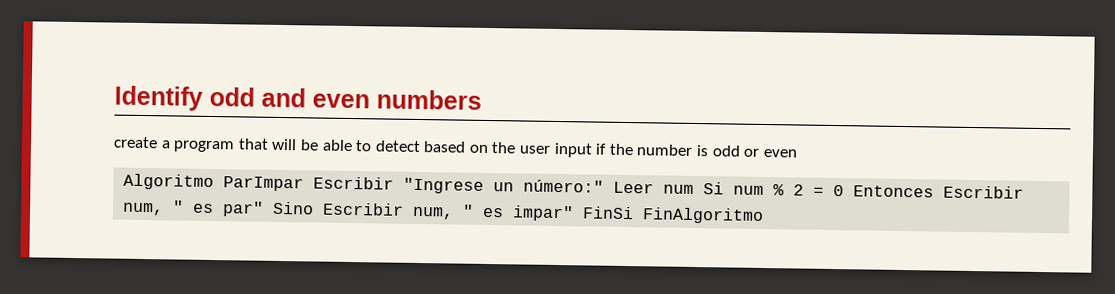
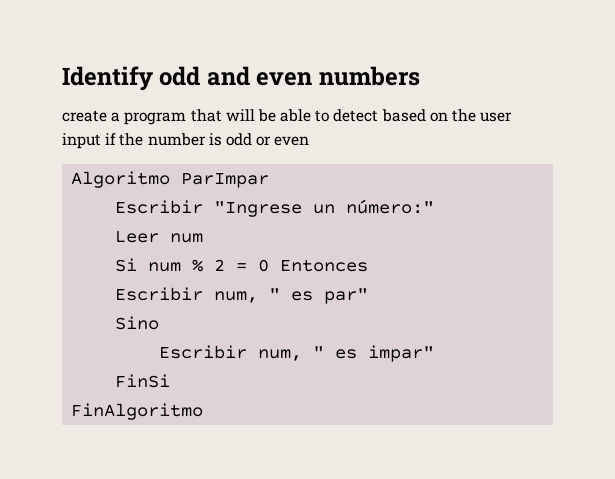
(305, 184) none -> (270, 180) //
(605, 186) none -> (435, 206) //
(695, 189) none -> (204, 238) //
(935, 191) none -> (369, 265) //
(265, 209) none -> (369, 296) //
(315, 208) none -> (160, 323) //
(575, 213) none -> (435, 353) //
(635, 213) none -> (171, 381) //

